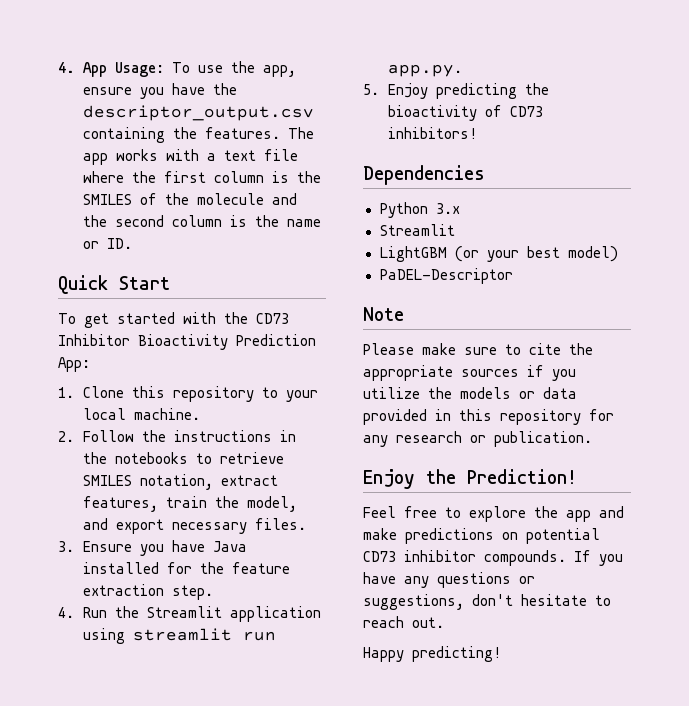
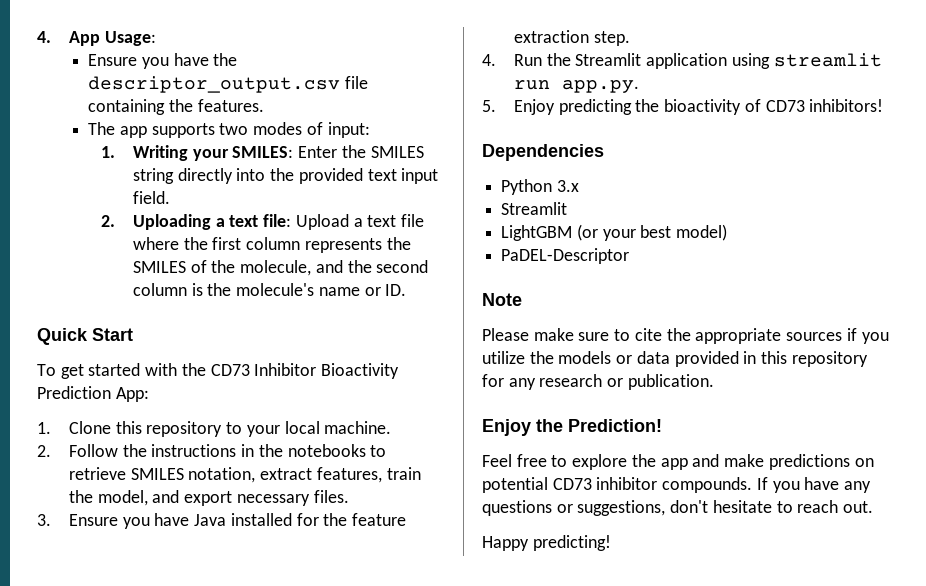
[171,61,296,77] [82,87,132,95] To use the app, ensure -> [88,54,138,66] // Ensure
(314, 113) none -> [344,76,368,89] file
(280, 133) none -> (264, 105) //
[115,149,199,161] works with -> [151,122,370,138] [101,145,424,161] [133,168,439,184] [133,191,171,204] [101,214,349,230] supports two modes of input: // 1. Writing your SMILES: Enter the SMILES string directly into the provided text input field. // 2. Uploading a text file: Upload
[271,171,289,183] is -> [304,238,382,253] represents
[196,193,264,205] molecule -> [240,260,312,276] molecule,
(279, 221) none -> [236,283,315,296] molecule's

